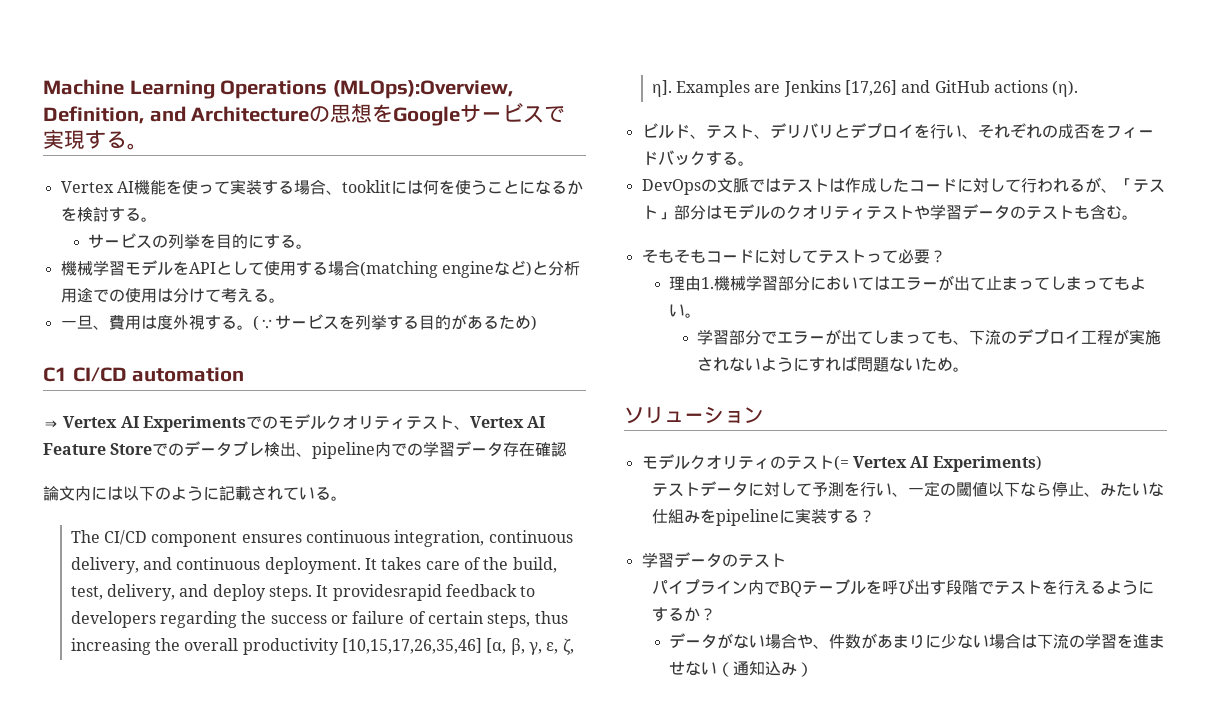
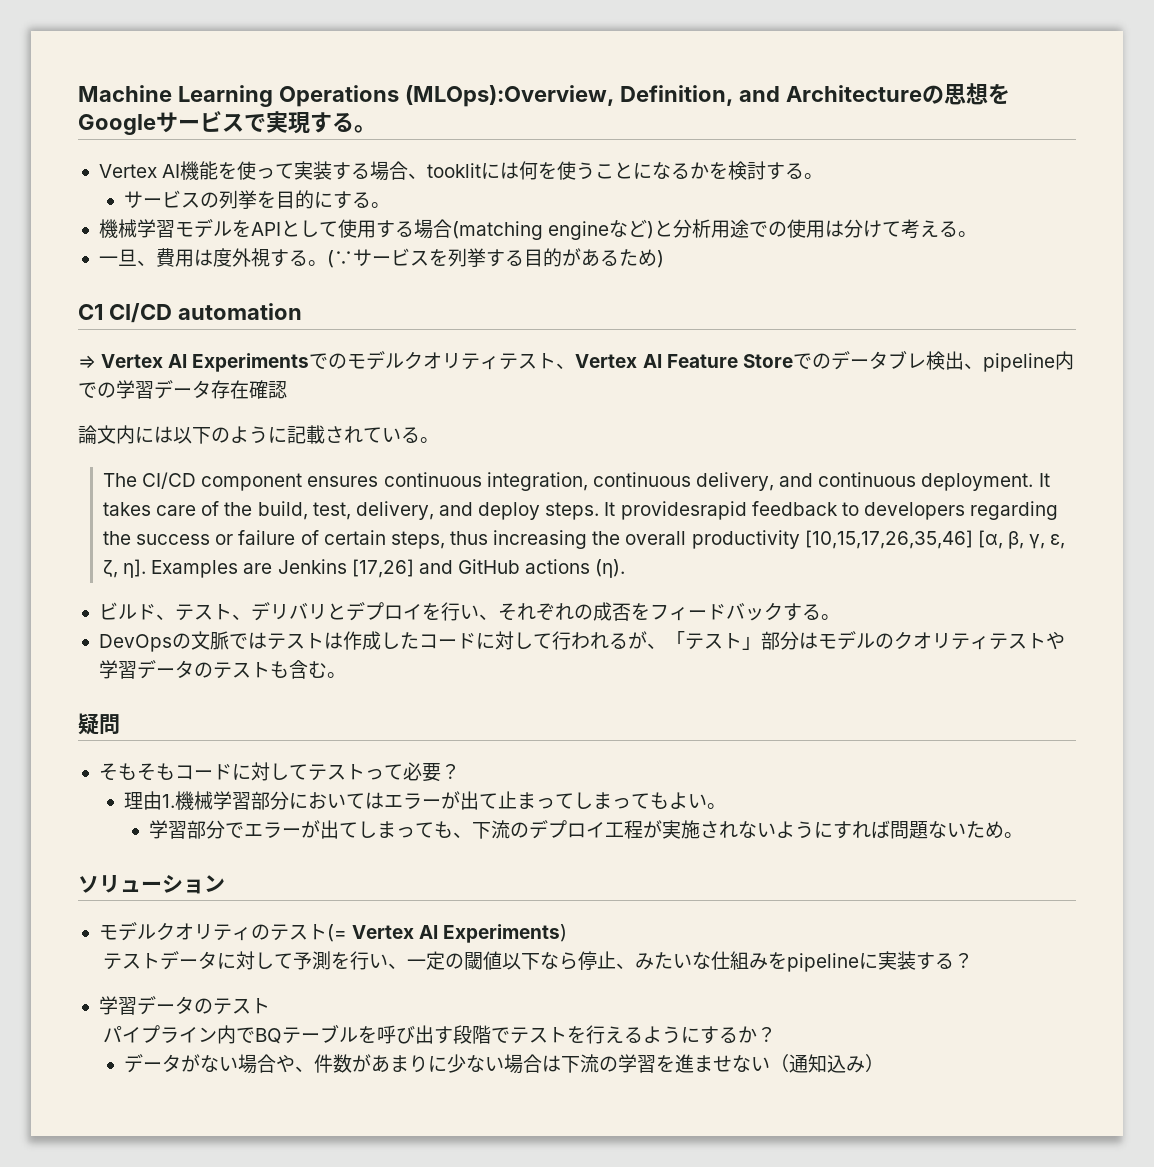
(1138, 217) none -> [78,713,120,735] // 疑問

